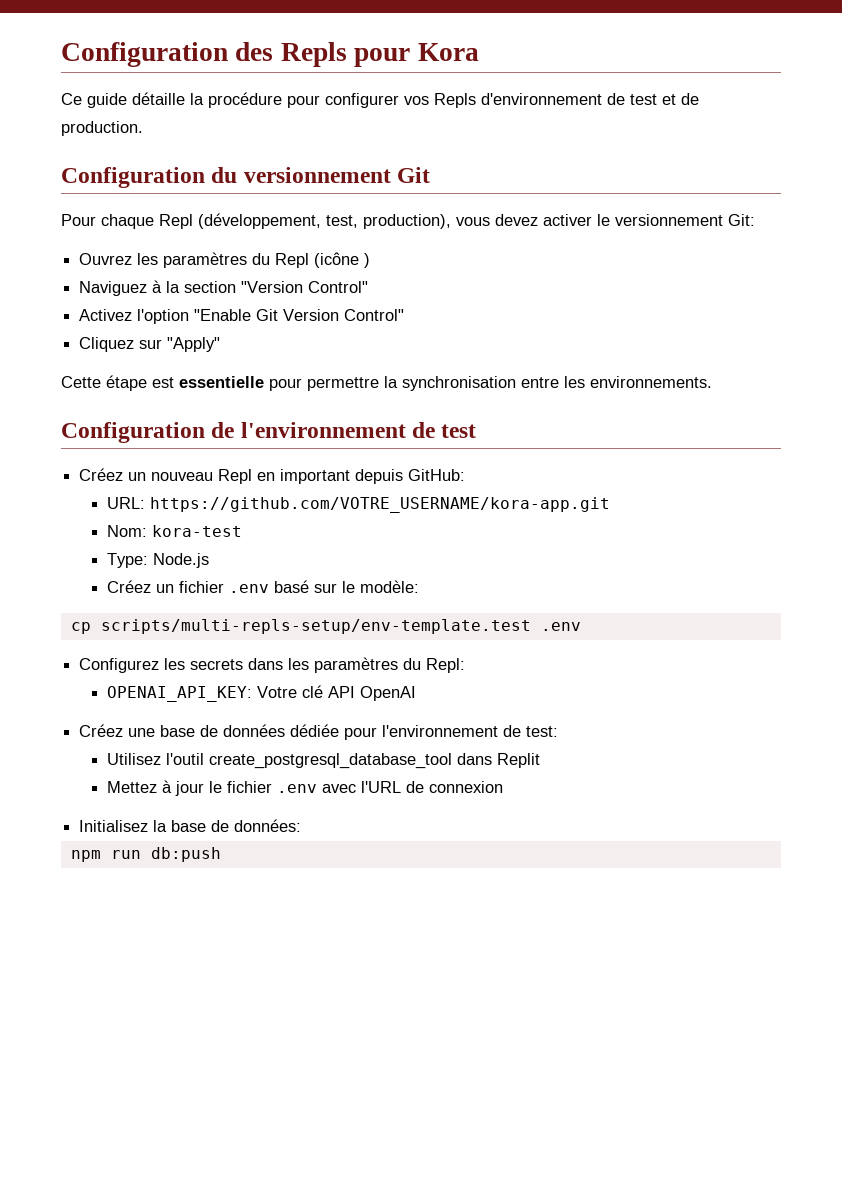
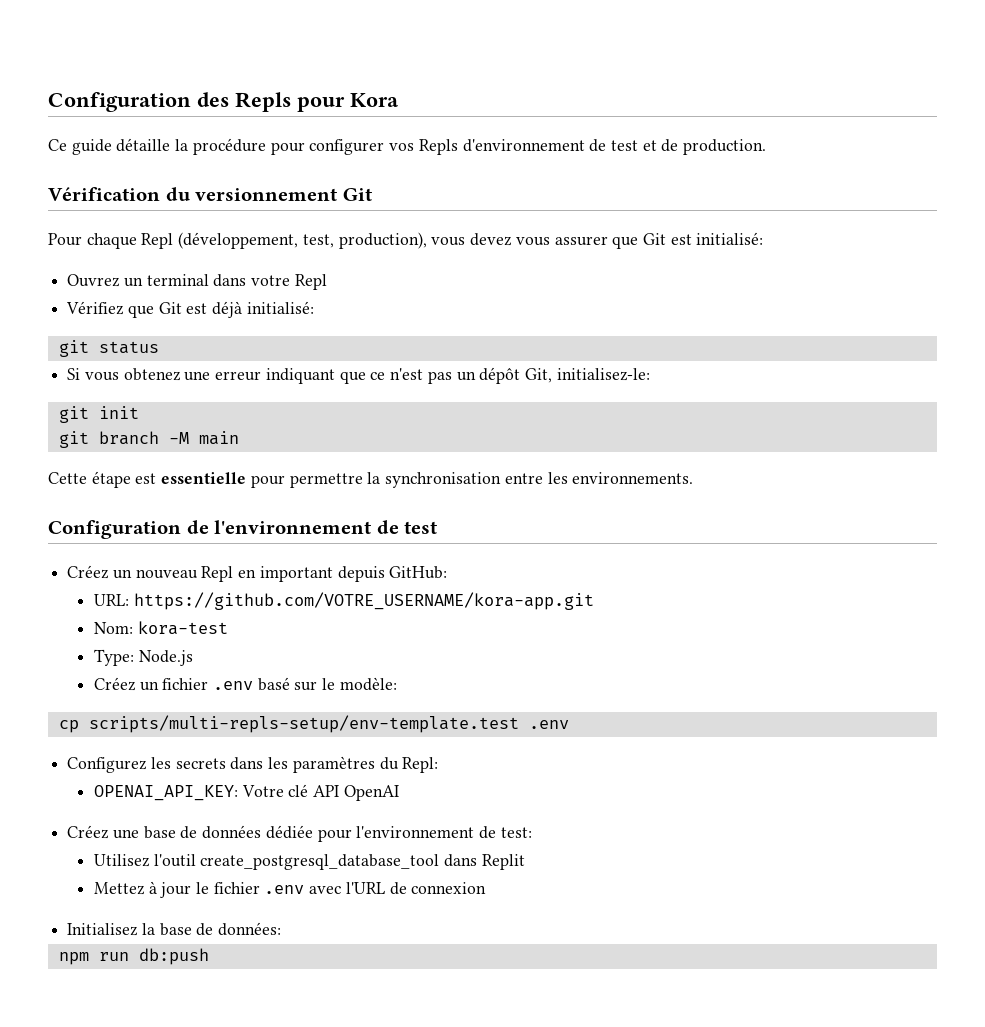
[61,167,205,188] Configuration -> [48,187,160,201] Vérification
[543,214,755,226] [79,252,371,268] [79,280,369,296] [79,309,405,324] [79,337,221,352] activer le versionnement Git: // Ouvrez les paramètres du Repl (icône ) // Naviguez à la section "Version Control" // Activez l'option "Enable Git Version Control" // Cliquez sur "Apply" -> [515,232,764,249] [67,274,327,290] [66,301,314,318] [58,340,159,357] [67,367,650,384] [58,406,139,423] [58,431,239,448] vous assurer que Git est initialisé: // Ouvrez un terminal dans votre Repl // Vérifiez que Git est déjà initialisé: // git status // Si vous obtenez une erreur indiquant que ce n'est pas un dépôt Git, initialisez-le: // git init // git branch -M main

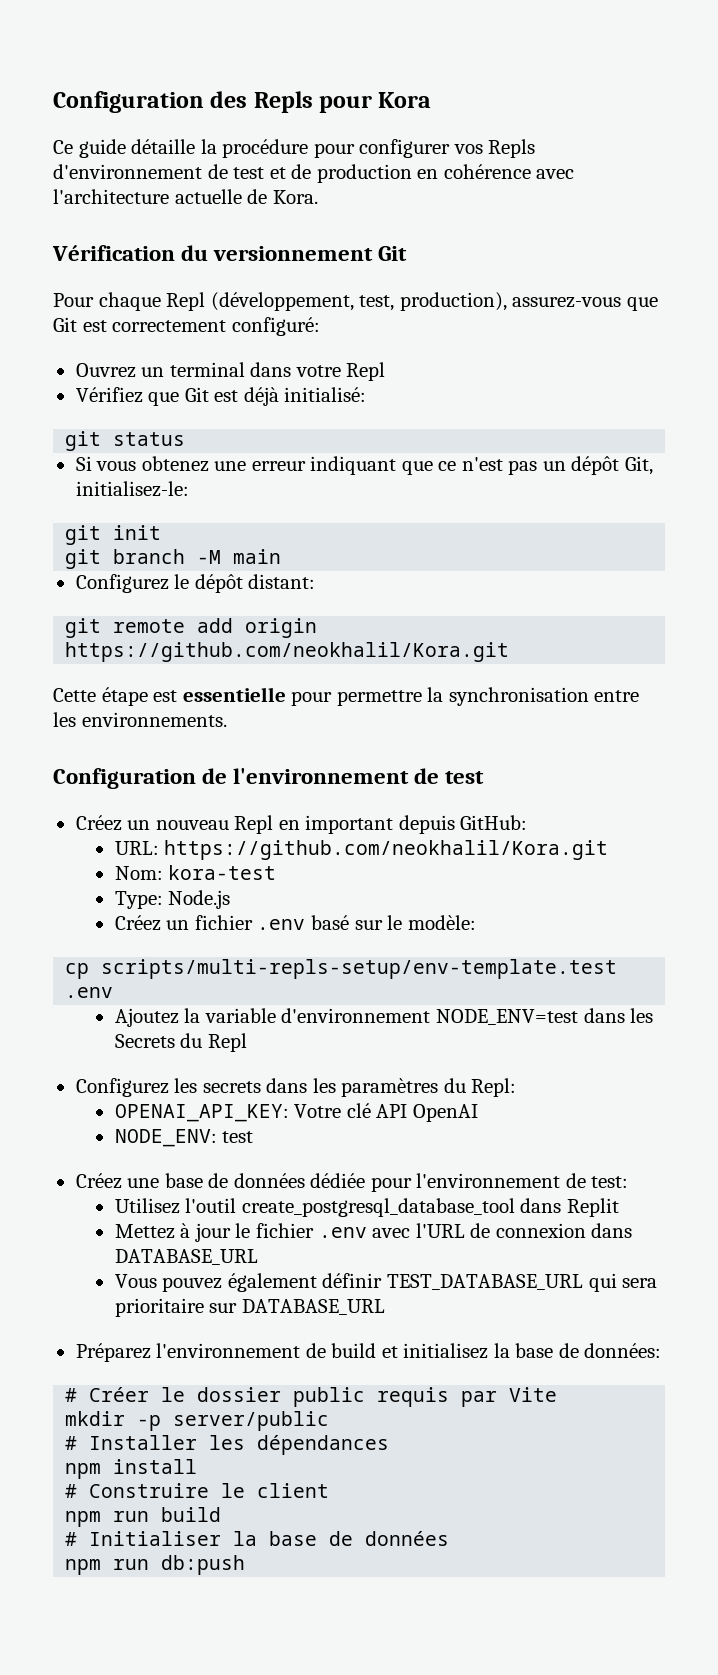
[683,139,767,155] production. -> [316,164,575,183] [53,189,318,204] production en cohérence avec l'architecture actuelle de Kora.
[431,232,764,249] vous devez vous assurer que Git est initialisé: -> [512,297,658,311] [53,317,320,336] assurez-vous que Git est correctement configuré:
(239, 438) none -> [75,574,316,593] [65,618,318,638] [65,642,510,662] // Configurez le dépôt distant: // git remote add origin https://github.com/neokhalil/Kora.git
[133,592,594,610] https://github.com/VOTRE_USERNAME/kora-app.git -> [164,840,609,860] https://github.com/neokhalil/Kora.git
(569, 724) none -> [114,1008,654,1027] [114,1033,247,1052] // Ajoutez la variable d'environnement NODE_ENV=test dans les Secrets du Repl
(399, 793) none -> [114,1129,254,1147] // NODE_ENV: test
[67,922,282,936] // Initialisez la base de données: -> [591,1223,633,1238] [114,1249,258,1265] [114,1273,658,1292] [114,1298,385,1317] [75,1343,662,1362] [65,1387,558,1407] [65,1411,330,1431] [65,1435,390,1455] [65,1459,198,1479] [65,1483,330,1498] [65,1507,222,1527] [65,1531,450,1546] dans DATABASE_URL // Vous pouvez également définir TEST_DATABASE_URL qui sera prioritaire sur DATABASE_URL // Préparez l'environnement de build et initialisez la base de données: // # Créer le dossier public requis par Vite // mkdir -p server/public // # Installer les dépendances // npm install // # Construire le client // npm run build // # Initialiser la base de données

